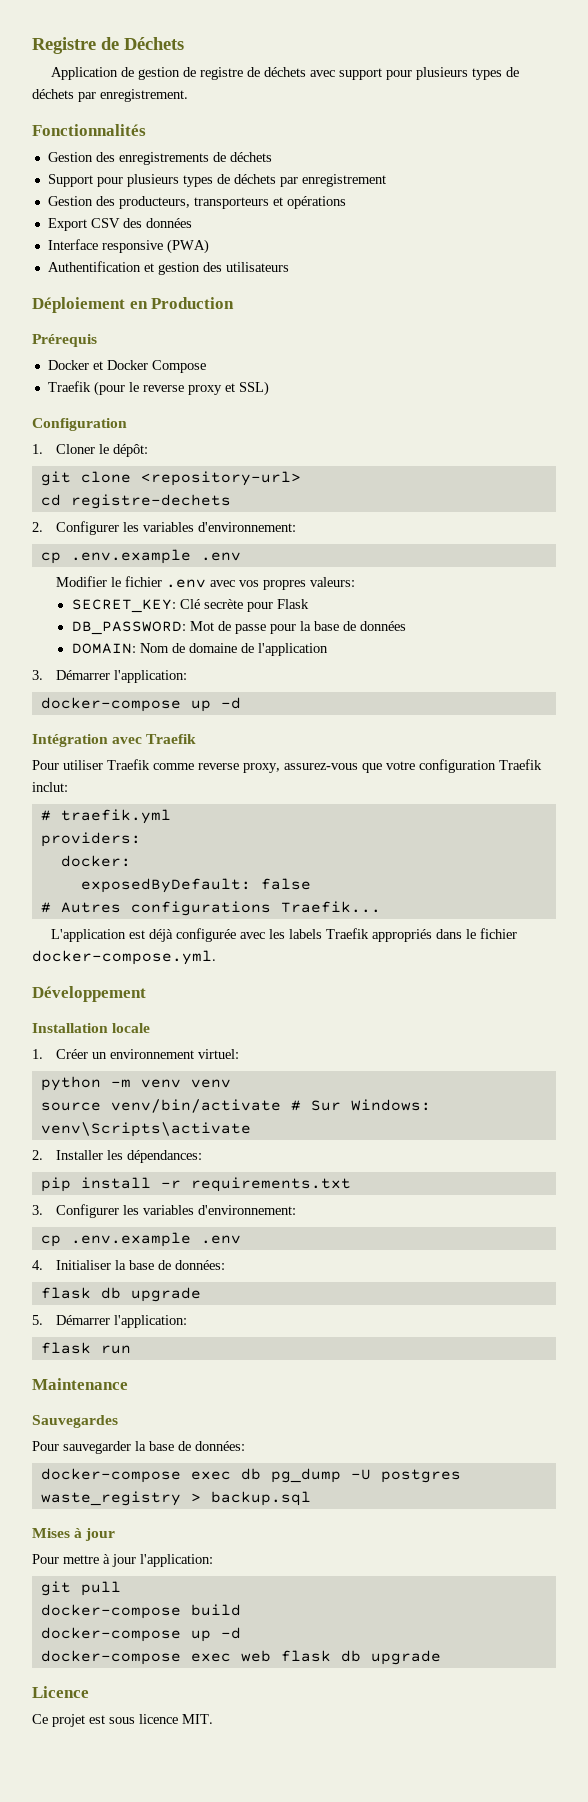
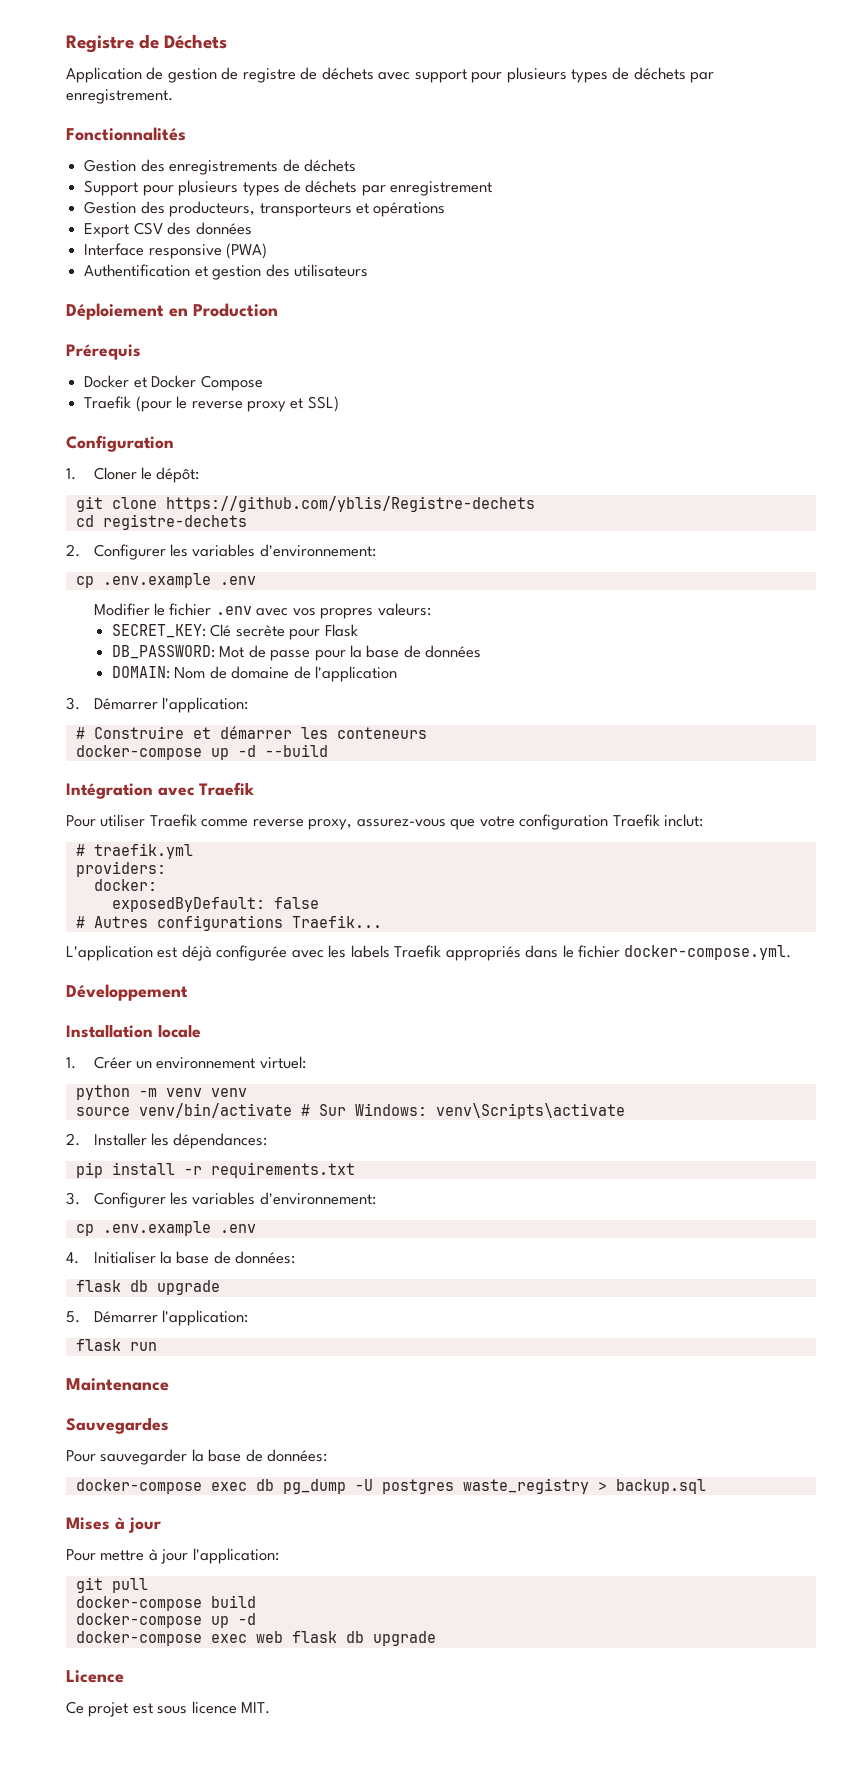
[140,471,301,486] <repository-url> -> [165,496,535,512] https://github.com/yblis/Registre-dechets
[40,697,241,712] // docker-compose up -d -> [75,726,427,739] [75,744,328,760] // # Construire et démarrer les conteneurs // docker-compose up -d --build

